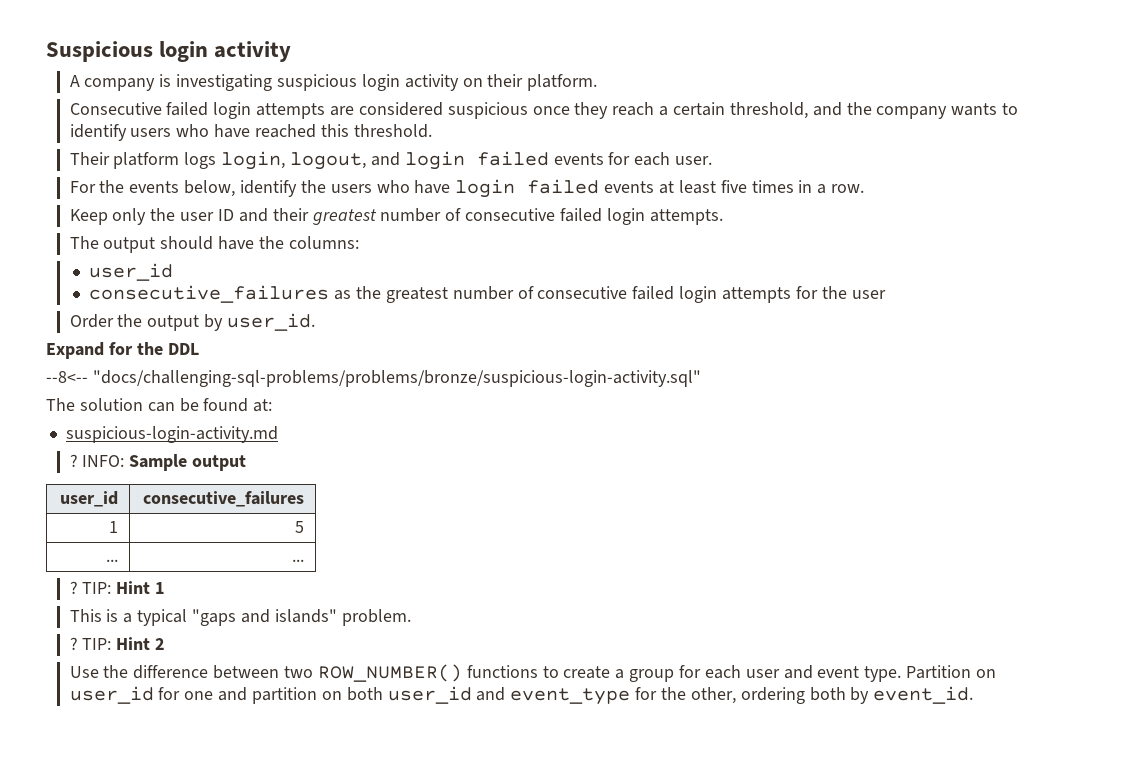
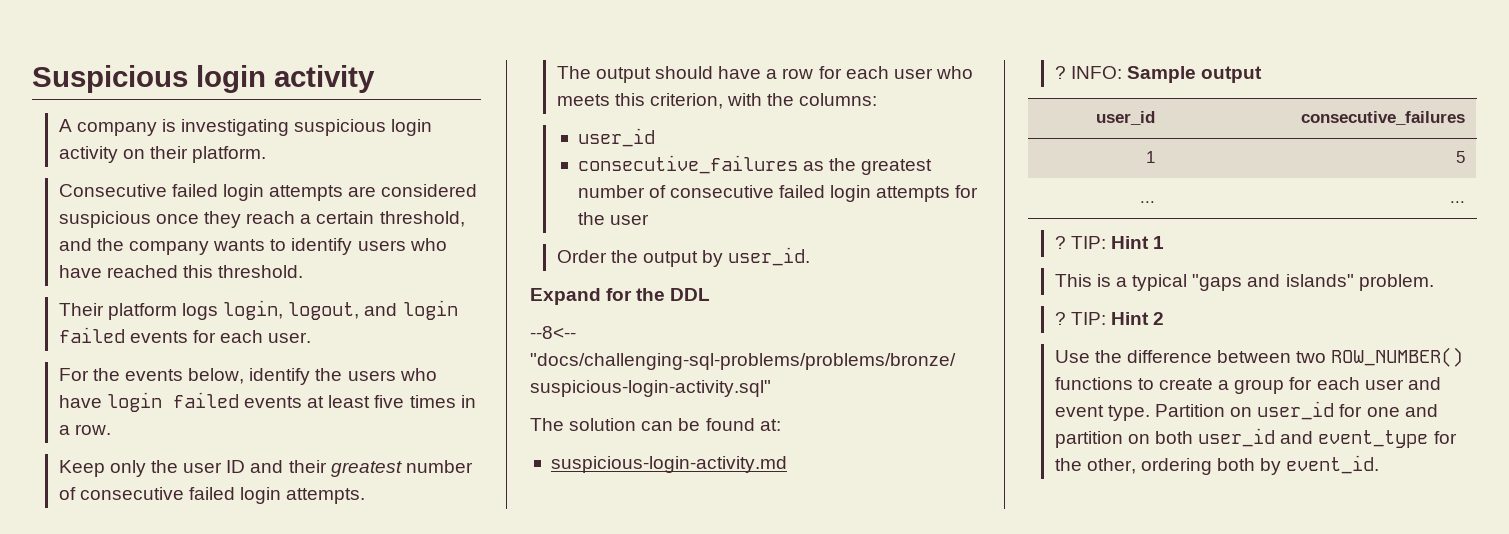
(255, 243) none -> [766,66,973,79] [556,93,763,109] a row for each user who meets this criterion, with

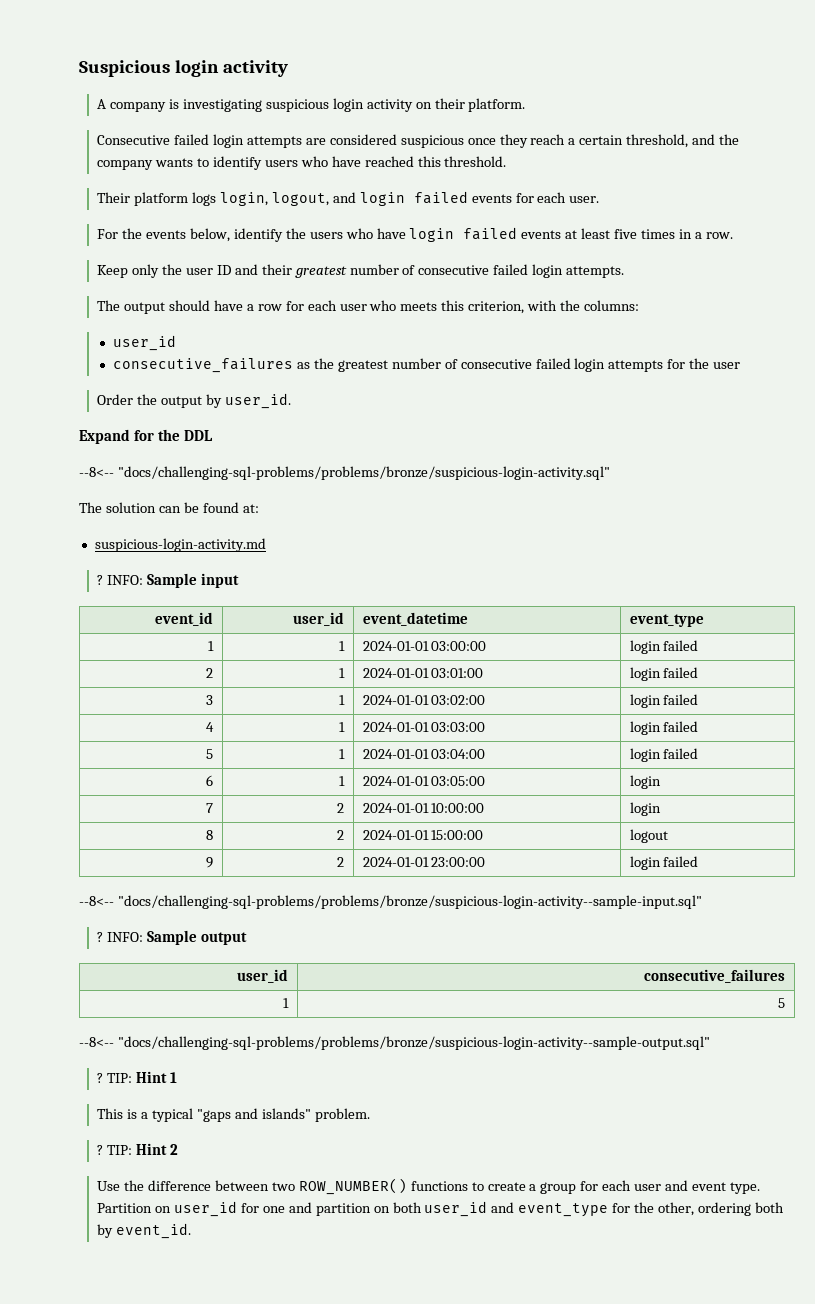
(787, 464) none -> [97,573,239,588] [155,612,214,626] [293,612,345,626] [362,612,468,626] [629,614,704,627] [208,641,215,651] [339,641,346,651] [362,641,487,651] [629,640,699,654] [206,668,214,678] [339,668,346,678] [362,668,484,678] [629,667,699,681] [206,695,214,705] [339,695,346,705] [362,695,486,705] [629,694,699,708] [206,722,215,732] [339,722,346,732] [362,722,486,732] [629,721,699,735] [206,749,214,759] [339,749,346,759] [362,749,486,759] [629,748,699,762] [206,775,214,786] [339,776,346,786] [362,776,486,786] [629,775,661,789] [206,803,214,813] [337,803,345,813] [362,803,485,813] [629,802,661,816] [206,830,214,840] [337,830,345,840] [362,830,484,840] [629,829,668,843] [206,857,214,868] [337,857,345,867] [362,857,486,867] [629,856,699,870] [79,895,702,909] // ? INFO: Sample input // event_id | user_id | event_datetime | event_type // 1 | 1 | 2024-01-01 03:00:00 | login failed // 2 | 1 | 2024-01-01 03:01:00 | login failed // 3 | 1 | 2024-01-01 03:02:00 | login failed // 4 | 1 | 2024-01-01 03:03:00 | login failed // 5 | 1 | 2024-01-01 03:04:00 | login failed // 6 | 1 | 2024-01-01 03:05:00 | login // 7 | 2 | 2024-01-01 10:00:00 | login // 8 | 2 | 2024-01-01 15:00:00 | logout // 9 | 2 | 2024-01-01 23:00:00 | login failed // --8<-- "docs/challenging-sql-problems/problems/bronze/suspicious-login-activity--sample-input.sql"
[1139,201,1155,203] [1449,201,1465,203] // ... | ... -> [79,1036,710,1050] // --8<-- "docs/challenging-sql-problems/problems/bronze/suspicious-login-activity--sample-output.sql"

